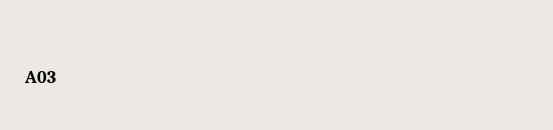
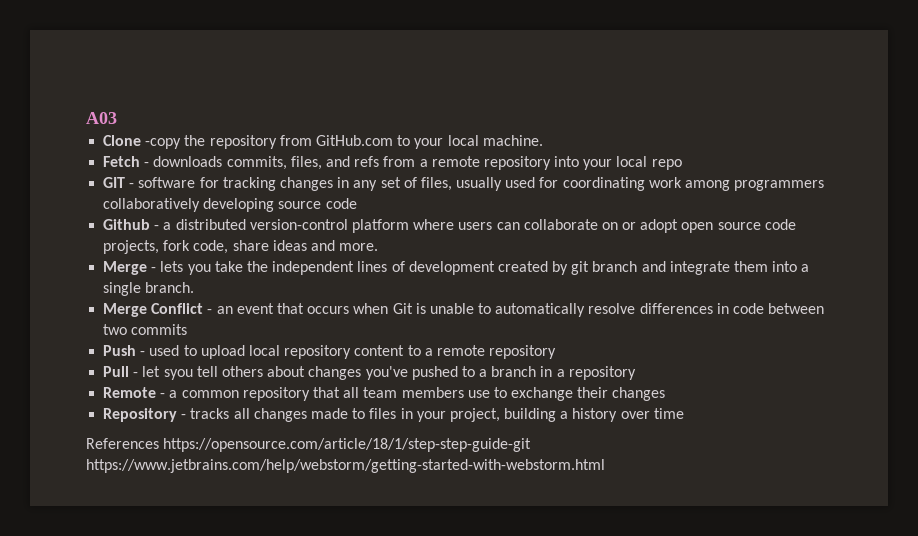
(56, 77) none -> [103,135,543,149] [103,156,682,170] [103,177,825,191] [103,198,357,212] [103,219,796,233] [103,240,379,254] [103,261,810,275] [103,282,195,296] [103,303,825,317] [103,324,188,335] [103,345,557,359] [103,366,636,380] [103,387,666,401] [103,408,684,422] [86,438,532,452] [86,459,605,473] // Clone -copy the repository from GitHub.com to your local machine. // Fetch - downloads commits, files, and refs from a remote repository into your local repo // GIT - software for tracking changes in any set of files, usually used for coordinating work among programmers collaboratively developing source code // Github - a distributed version-control platform where users can collaborate on or adopt open source code projects, fork code, share ideas and more. // Merge - lets you take the independent lines of development created by git branch and integrate them into a single branch. // Merge Conflict - an event that occurs when Git is unable to automatically resolve differences in code between two commits // Push - used to upload local repository content to a remote repository // Pull - let syou tell others about changes you've pushed to a branch in a repository // Remote - a common repository that all team members use to exchange their changes // Repository - tracks all changes made to files in your project, building a history over time // References https://opensource.com/article/18/1/step-step-guide-git https://www.jetbrains.com/help/webstorm/getting-started-with-webstorm.html

